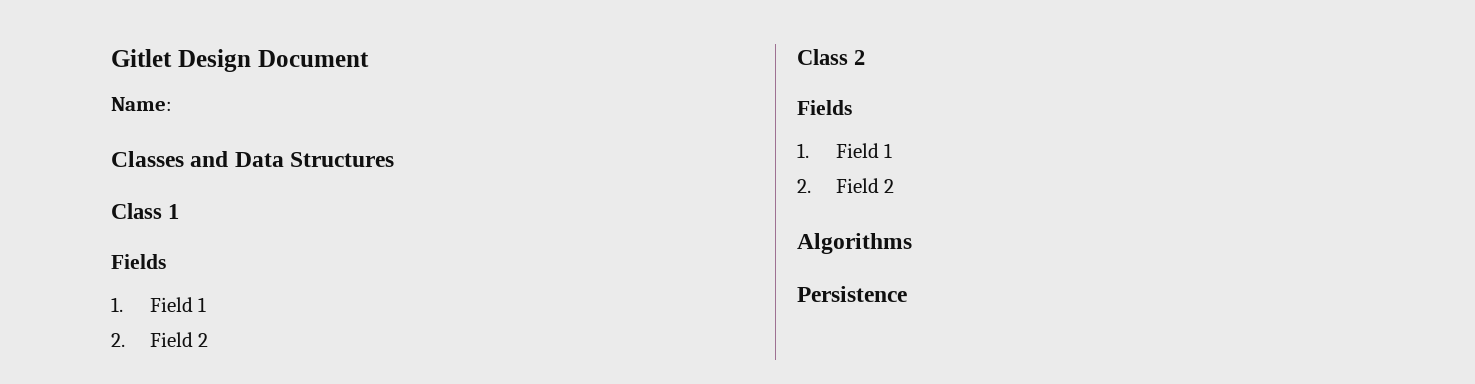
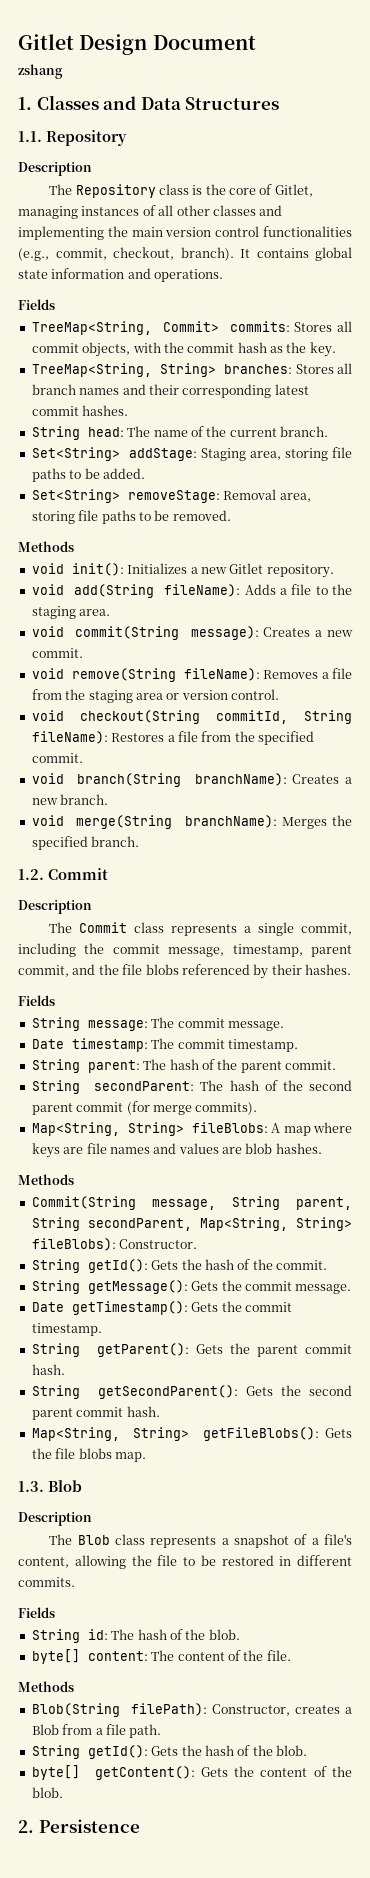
[111,97,172,111] Name: // -> [18,64,63,79] [18,97,32,110] zshang // 1.
[111,203,180,219] [111,254,166,269] [111,297,207,312] [111,332,209,347] [797,49,866,65] [797,100,852,115] [797,143,893,158] [797,178,895,193] [797,233,912,254] Class 1 // Fields // 1. Field 1 // 2. Field 2 // Class 2 // Fields // 1. Field 1 // 2. Field 2 // Algorithms // -> [18,130,127,146] [18,162,92,176] [49,184,313,198] [18,205,283,219] [18,226,352,240] [18,247,352,261] [18,268,224,282] [18,299,55,310] [31,321,352,335] [31,342,336,357] [31,363,352,377] [31,384,309,398] [31,405,129,416] [31,426,328,440] [31,447,352,461] [31,468,145,482] [31,489,311,503] [31,510,231,524] [18,541,74,552] [31,563,334,578] [31,584,352,598] [31,606,111,619] [31,626,353,640] [31,648,83,658] [31,668,352,682] [31,689,279,703] [31,710,352,724] [31,731,314,745] [31,753,83,763] [31,773,352,787] [31,794,109,805] [31,815,352,829] [31,836,140,850] [18,868,108,880] [18,900,92,914] [49,922,352,936] [18,943,352,957] [18,964,351,979] [18,995,55,1006] [31,1017,284,1031] [31,1038,298,1052] [31,1059,336,1073] [31,1080,352,1094] [31,1101,258,1115] [31,1122,352,1136] [31,1143,322,1158] [18,1174,74,1185] [31,1196,352,1210] [31,1217,352,1231] [31,1238,198,1251] [31,1259,327,1273] [31,1280,352,1294] [31,1301,292,1315] [31,1323,102,1336] [31,1343,352,1357] [31,1364,65,1375] [31,1385,353,1399] [31,1406,160,1420] [31,1427,353,1441] [31,1448,146,1462] [18,1480,82,1492] [18,1512,92,1526] [49,1534,352,1548] [18,1555,352,1569] [18,1577,75,1587] [18,1607,55,1618] [31,1629,240,1643] [31,1649,291,1664] [18,1681,74,1692] [31,1703,352,1717] [31,1724,162,1738] [31,1745,307,1759] [31,1765,352,1780] [31,1787,63,1798] [18,1820,34,1833] 1.1. Repository // Description // The Repository class is the core of Gitlet, managing instances of all other classes and implementing the main version control functionalities (e.g., commit, checkout, branch). It contains global state information and operations. // Fields // TreeMap<String, Commit> commits: Stores all commit objects, with the commit hash as the key. // TreeMap<String, String> branches: Stores all branch names and their corresponding latest commit hashes. // String head: The name of the current branch. // Set<String> addStage: Staging area, storing file paths to be added. // Set<String> removeStage: Removal area, storing file paths to be removed. // Methods // void init(): Initializes a new Gitlet repository. // void add(String fileName): Adds a file to the staging area. // void commit(String message): Creates a new commit. // void remove(String fileName): Removes a file from the staging area or version control. // void checkout(String commitId, String fileName): Restores a file from the specified commit. // void branch(String branchName): Creates a new branch. // void merge(String branchName): Merges the specified branch. // 1.2. Commit // Description // The Commit class represents a single commit, including the commit message, timestamp, parent commit, and the file blobs referenced by their hashes. // Fields // String message: The commit message. // Date timestamp: The commit timestamp. // String parent: The hash of the parent commit. // String secondParent: The hash of the second parent commit (for merge commits). // Map<String, String> fileBlobs: A map where keys are file names and values are blob hashes. // Methods // Commit(String message, String parent, String secondParent, Map<String, String> fileBlobs): Constructor. // String getId(): Gets the hash of the commit. // String getMessage(): Gets the commit message. // Date getTimestamp(): Gets the commit timestamp. // String getParent(): Gets the parent commit hash. // String getSecondParent(): Gets the second parent commit hash. // Map<String, String> getFileBlobs(): Gets the file blobs map. // 1.3. Blob // Description // The Blob class represents a snapshot of a file's content, allowing the file to be restored in different commits. // Fields // String id: The hash of the blob. // byte[] content: The content of the file. // Methods // Blob(String filePath): Constructor, creates a Blob from a file path. // String getId(): Gets the hash of the blob. // byte[] getContent(): Gets the content of the blob. // 2.

